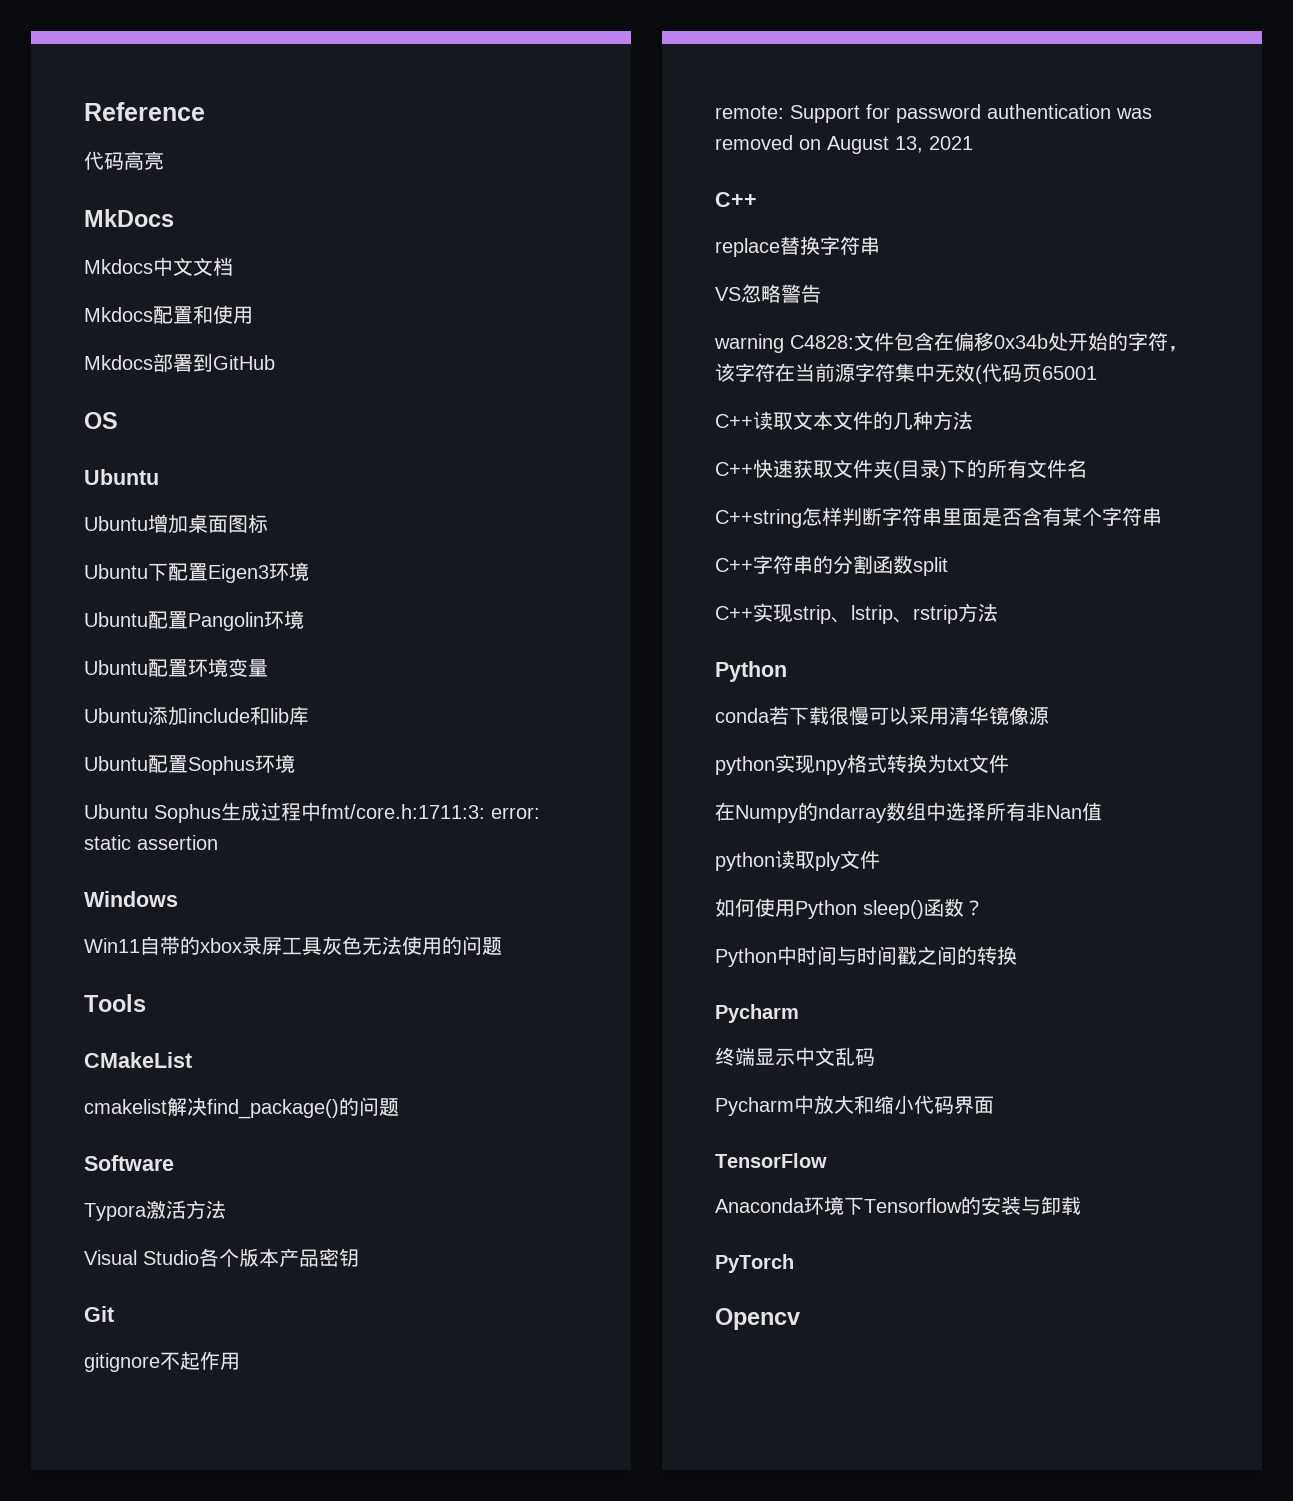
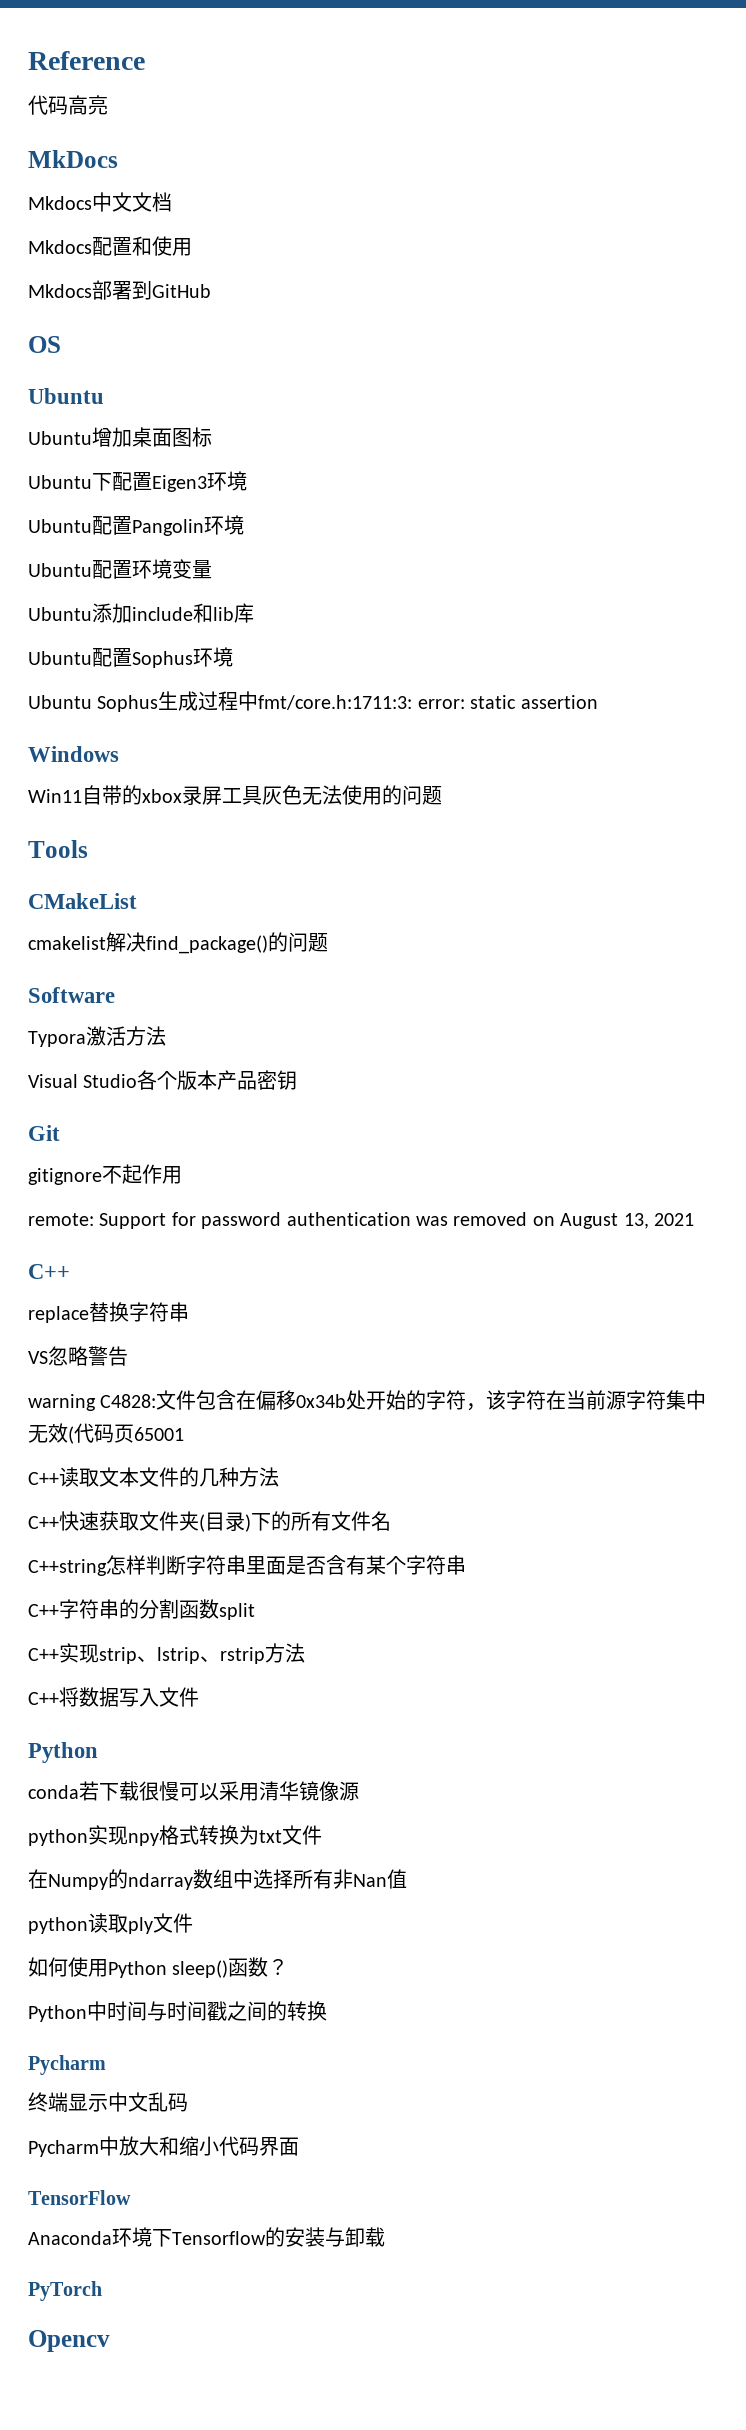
(998, 612) none -> [28,1687,199,1707] // C++将数据写入文件

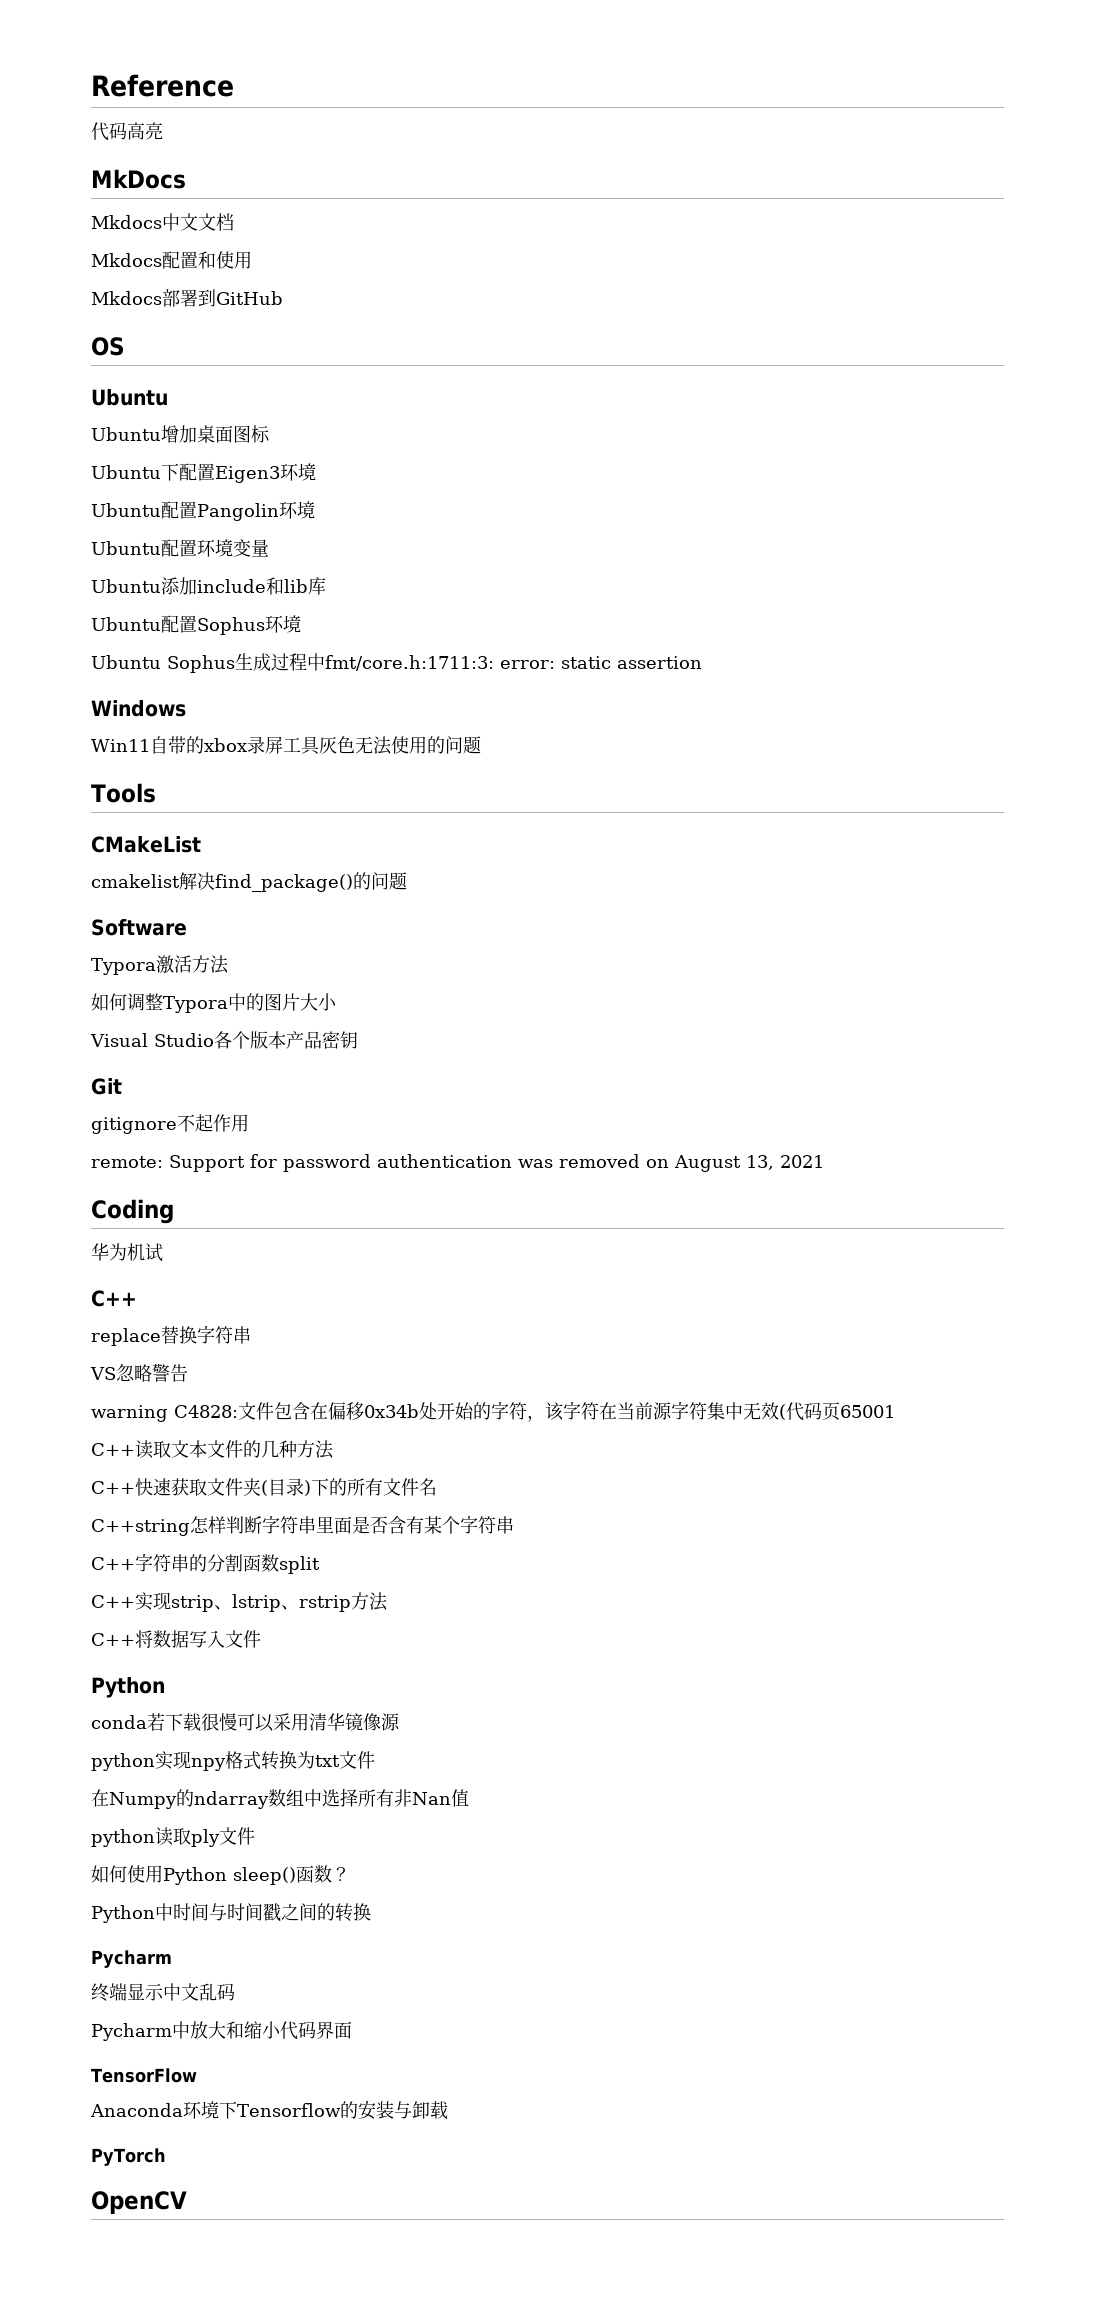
(166, 1036) none -> [91,993,337,1013] // 如何调整Typora中的图片大小
(694, 1219) none -> [91,1199,174,1224] [91,1243,163,1262] // Coding // 华为机试
[28,2330,110,2352] Opencv -> [91,2191,187,2214] OpenCV

